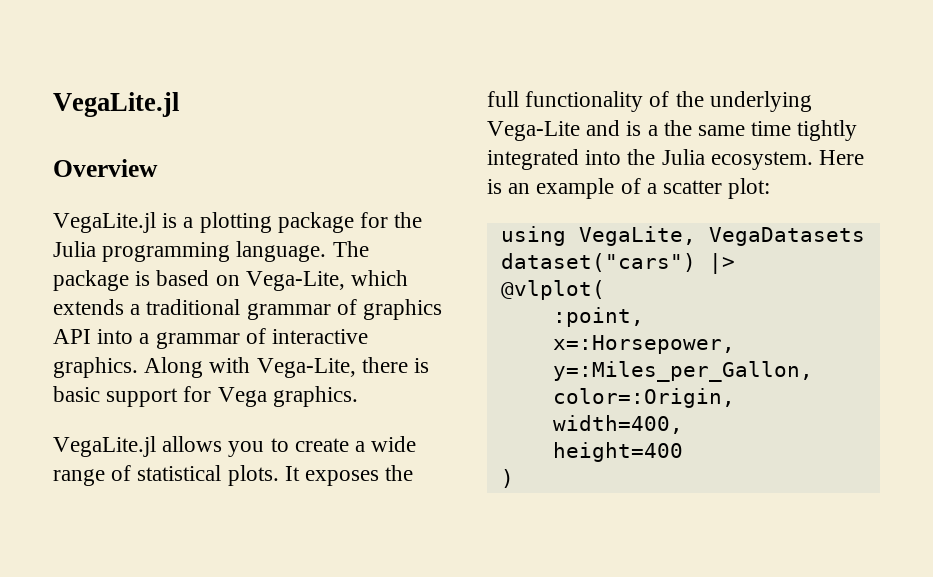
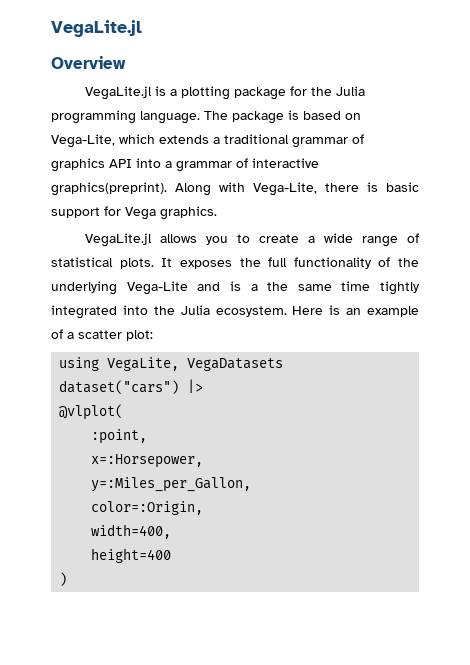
[53,357,138,378] graphics. -> [51,182,167,196] graphics(preprint).

